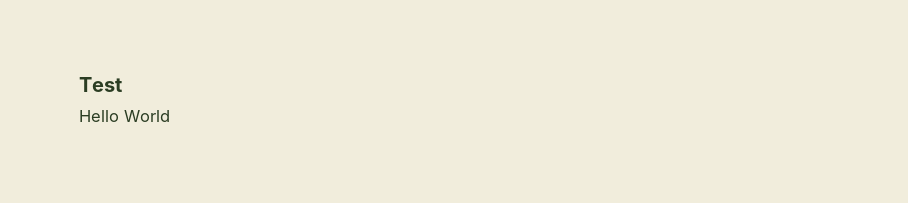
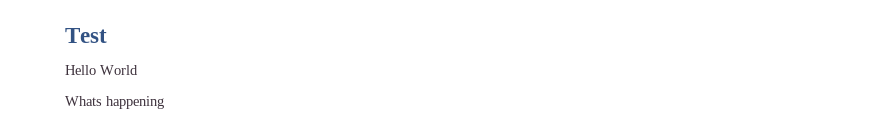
(170, 116) none -> [65,96,164,109] // Whats happening

